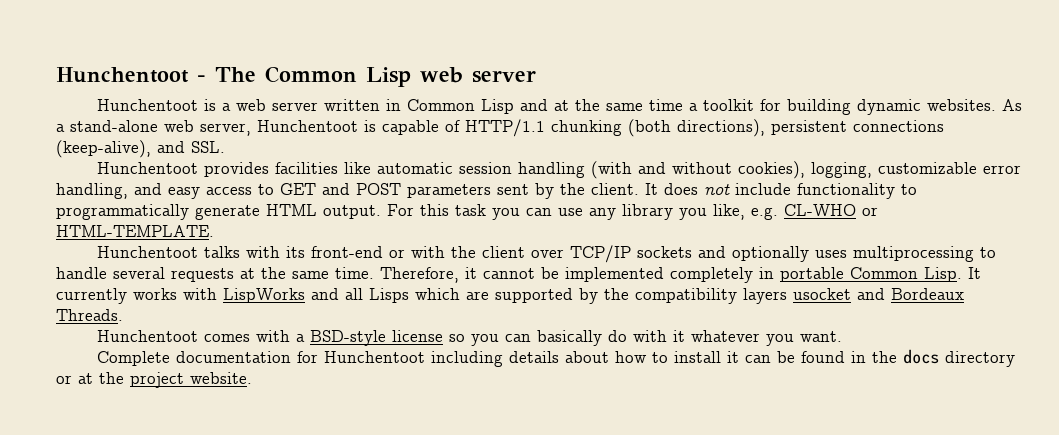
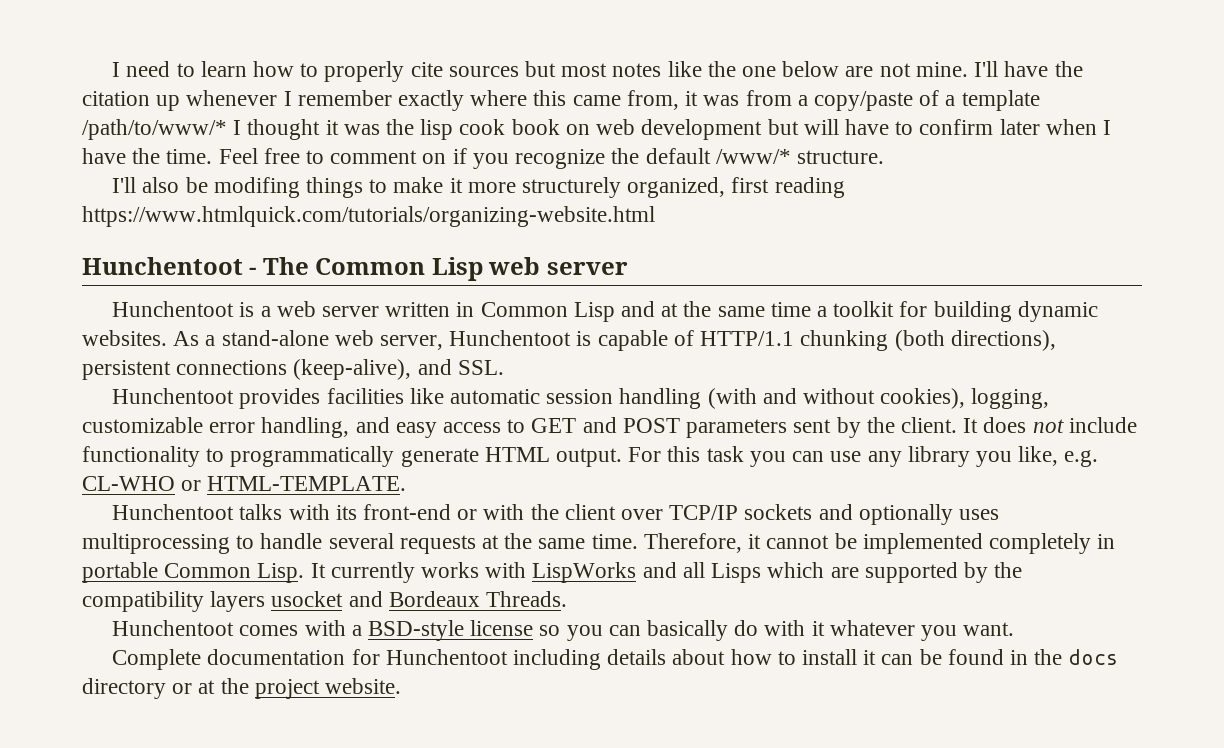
(56, 75) none -> [112,61,1083,82] [82,90,1040,111] [82,119,1111,140] [82,148,884,169] [112,177,845,198] [82,206,655,227] I need to learn how to properly cite sources but most notes like the one below are not mine. I'll have the citation up whenever I remember exactly where this came from, it was from a copy/paste of a template /path/to/www/* I thought it was the lisp cook book on web development but will have to confirm later when I have the time. Feel free to comment on if you recognize the default /www/* structure. // I'll also be modifing things to make it more structurely organized, first reading https://www.htmlquick.com/tutorials/organizing-website.html //

